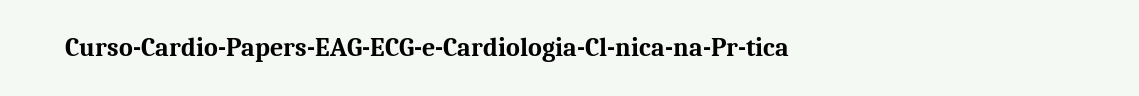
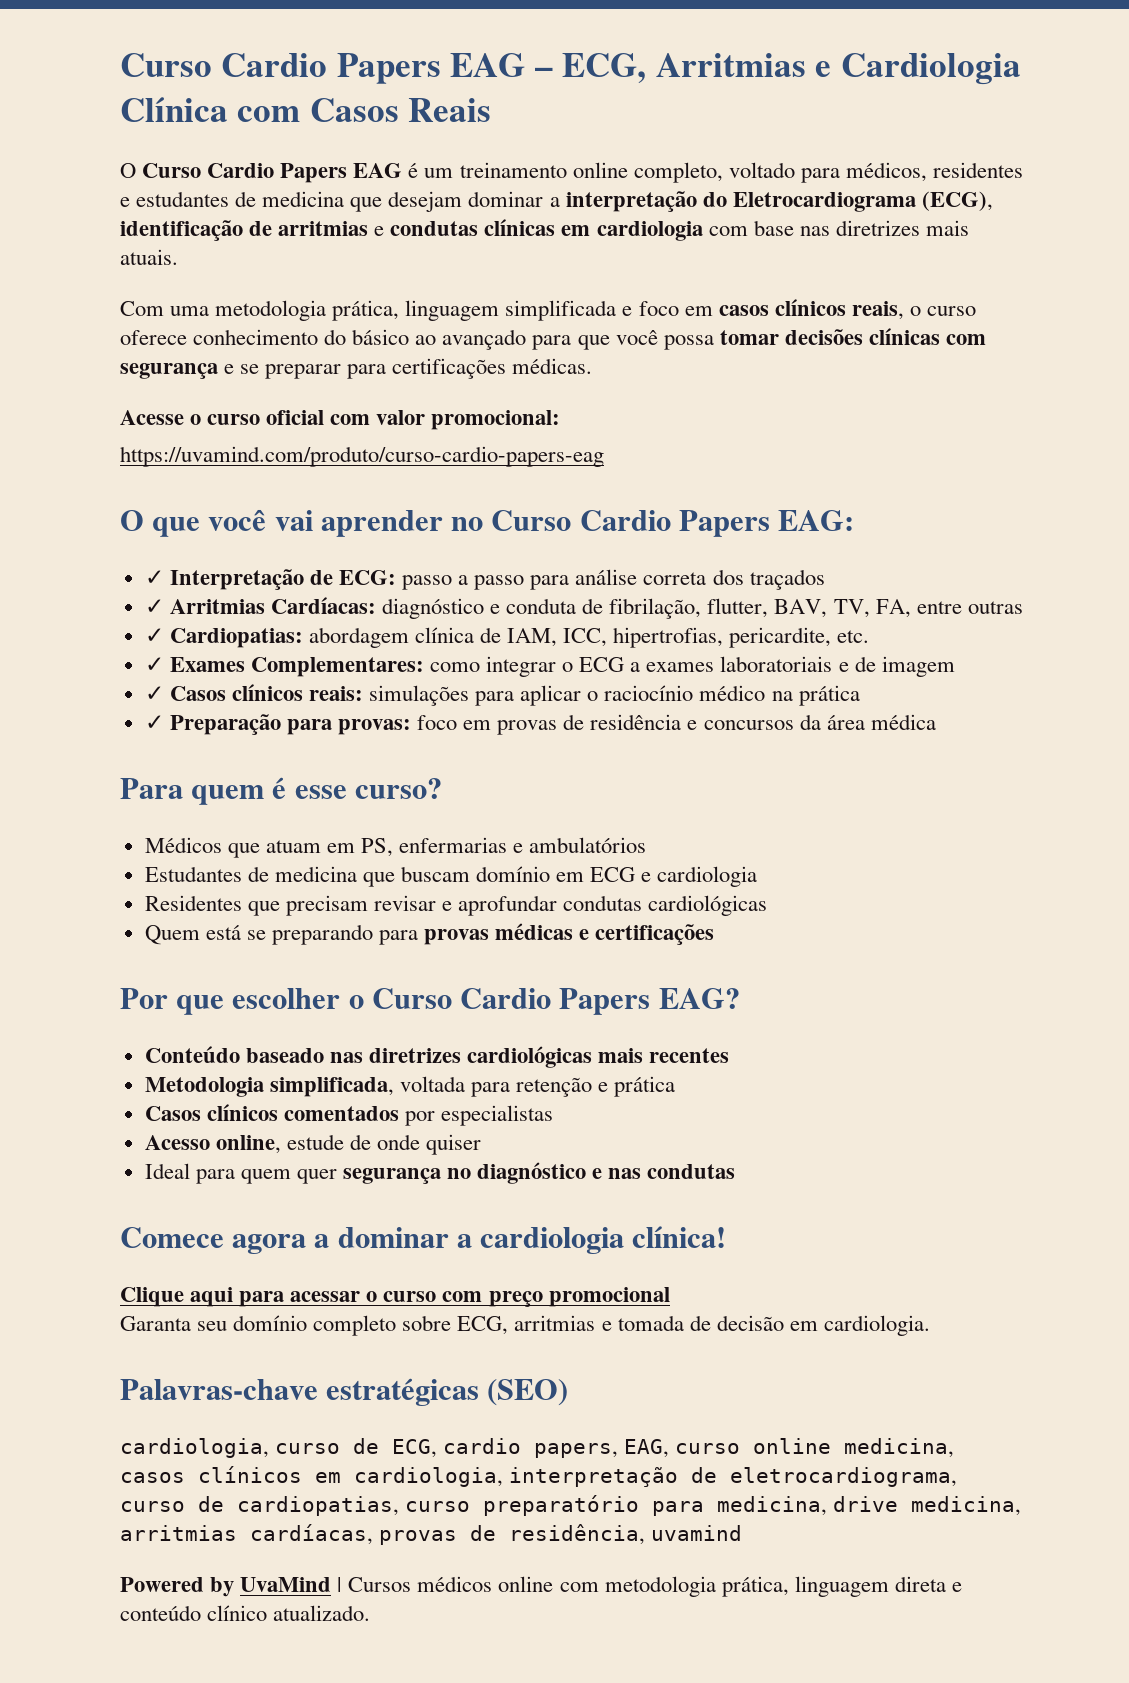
[65,37,789,62] Curso-Cardio-Papers-EAG-ECG-e-Cardiologia-Cl-nica-na-Pr-tica -> [120,53,1021,85] [120,97,492,122] [120,162,1023,183] [120,191,993,212] [120,219,969,241] [120,249,178,265] [120,299,976,321] [120,328,986,350] [120,358,593,379] [120,410,561,430] [120,446,604,467] [120,509,855,537] [144,569,825,590] [144,597,1023,619] [144,627,870,648] [144,656,955,677] [144,684,860,706] [144,714,936,735] [120,777,442,805] [144,837,647,858] [144,866,758,887] [144,895,768,916] [144,923,715,945] [120,988,740,1015] [144,1046,730,1068] [144,1076,676,1097] [144,1104,554,1126] [144,1134,482,1155] [144,1162,736,1184] [120,1226,727,1254] [120,1287,670,1307] [120,1315,930,1336] [120,1378,569,1406] [120,1438,955,1458] [120,1466,958,1487] [120,1495,1022,1516] [120,1524,743,1545] [120,1576,962,1597] [120,1605,371,1621] Curso Cardio Papers EAG – ECG, Arritmias e Cardiologia Clínica com Casos Reais // O Curso Cardio Papers EAG é um treinamento online completo, voltado para médicos, residentes e estudantes de medicina que desejam dominar a interpretação do Eletrocardiograma (ECG), identificação de arritmias e condutas clínicas em cardiologia com base nas diretrizes mais atuais. // Com uma metodologia prática, linguagem simplificada e foco em casos clínicos reais, o curso oferece conhecimento do básico ao avançado para que você possa tomar decisões clínicas com segurança e se preparar para certificações médicas. // Acesse o curso oficial com valor promocional: // https://uvamind.com/produto/curso-cardio-papers-eag // O que você vai aprender no Curso Cardio Papers EAG: // ✓ Interpretação de ECG: passo a passo para análise correta dos traçados // ✓ Arritmias Cardíacas: diagnóstico e conduta de fibrilação, flutter, BAV, TV, FA, entre outras // ✓ Cardiopatias: abordagem clínica de IAM, ICC, hipertrofias, pericardite, etc. // ✓ Exames Complementares: como integrar o ECG a exames laboratoriais e de imagem // ✓ Casos clínicos reais: simulações para aplicar o raciocínio médico na prática // ✓ Preparação para provas: foco em provas de residência e concursos da área médica // Para quem é esse curso? // Médicos que atuam em PS, enfermarias e ambulatórios // Estudantes de medicina que buscam domínio em ECG e cardiologia // Residentes que precisam revisar e aprofundar condutas cardiológicas // Quem está se preparando para provas médicas e certificações // Por que escolher o Curso Cardio Papers EAG? // Conteúdo baseado nas diretrizes cardiológicas mais recentes // Metodologia simplificada, voltada para retenção e prática // Casos clínicos comentados por especialistas // Acesso online, estude de onde quiser // Ideal para quem quer segurança no diagnóstico e nas condutas // Comece agora a dominar a cardiologia clínica! // Clique aqui para acessar o curso com preço promocional // Garanta seu domínio completo sobre ECG, arritmias e tomada de decisão em cardiologia. // Palavras-chave estratégicas (SEO) // cardiologia, curso de ECG, cardio papers, EAG, curso online medicina, casos clínicos em cardiologia, interpretação de eletrocardiograma, curso de cardiopatias, curso preparatório para medicina, drive medicina, arritmias cardíacas, provas de residência, uvamind // Powered by UvaMind | Cursos médicos online com metodologia prática, linguagem direta e conteúdo clínico atualizado.

